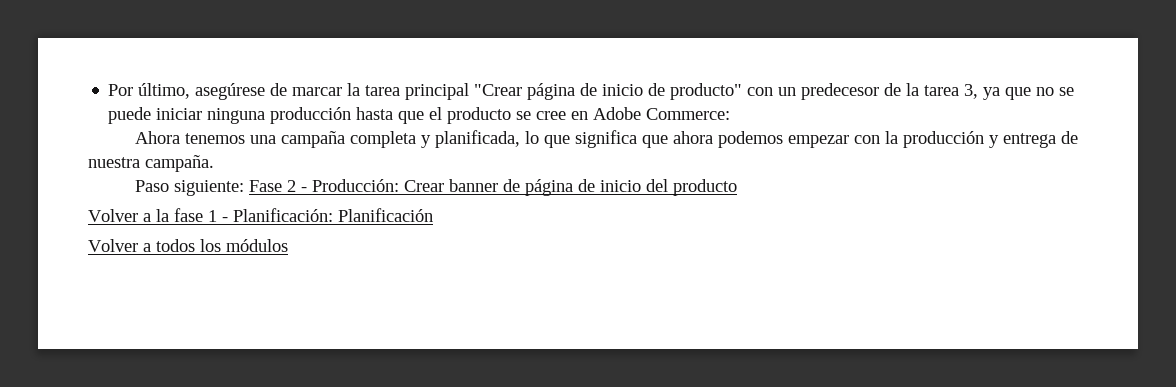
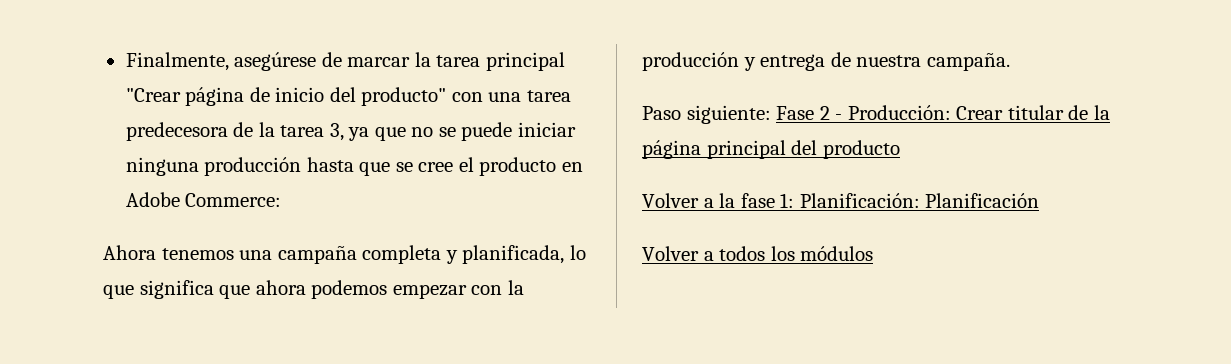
[108,83,191,99] Por último, -> [125,52,229,71] Finalmente,
[648,83,666,96] de -> [329,87,356,102] del
[778,83,880,100] un predecesor -> [488,90,571,102] [125,122,228,141] una tarea predecesora
[429,107,567,124] el producto se cree -> [395,157,557,176] se cree el producto
[448,179,641,196] banner de página de inicio -> [1007,105,1110,120] [642,140,786,159] titular de la página principal
[208,210,228,222] 1 - -> [780,193,795,208] 1:

